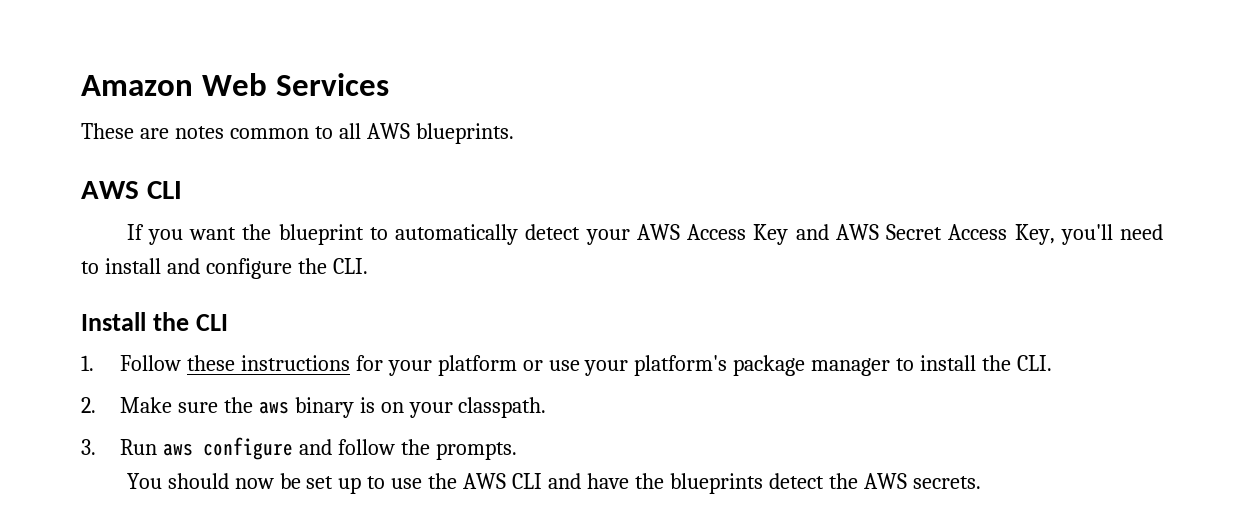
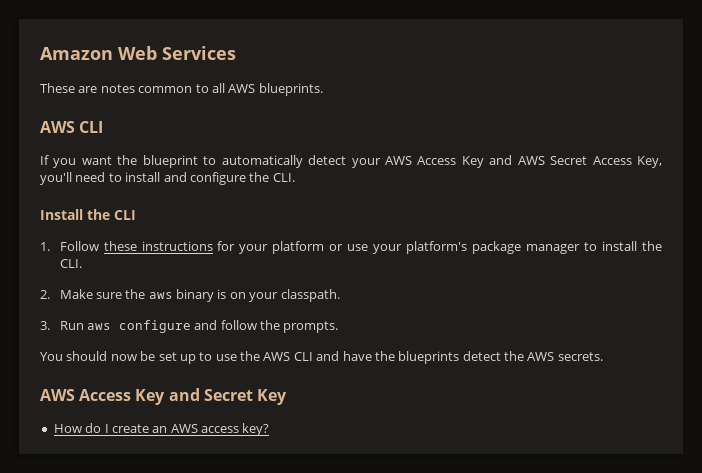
(981, 482) none -> [40,388,287,405] [53,423,270,436] // AWS Access Key and Secret Key // How do I create an AWS access key?

